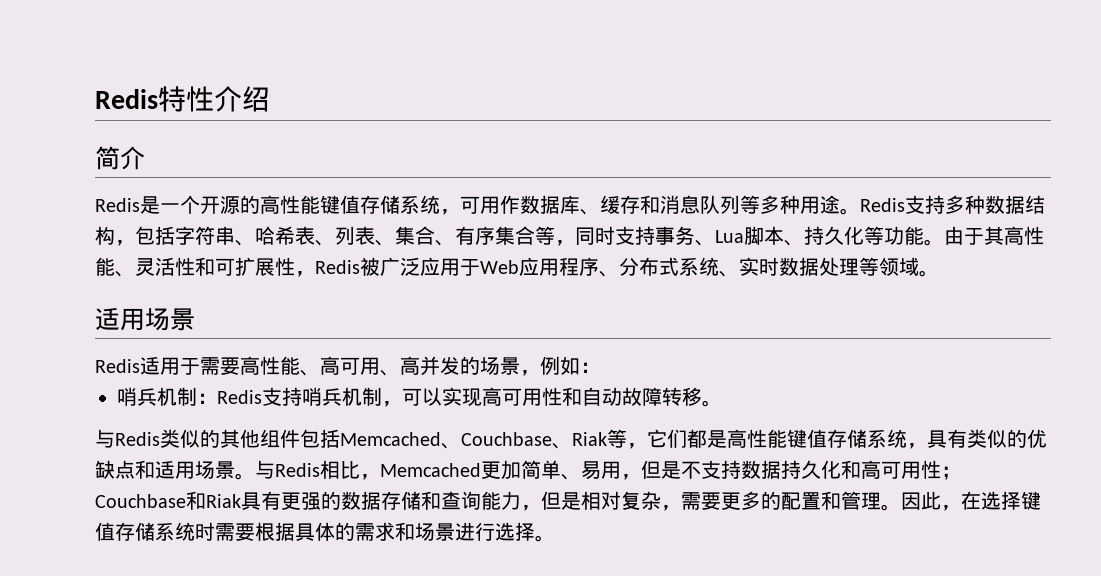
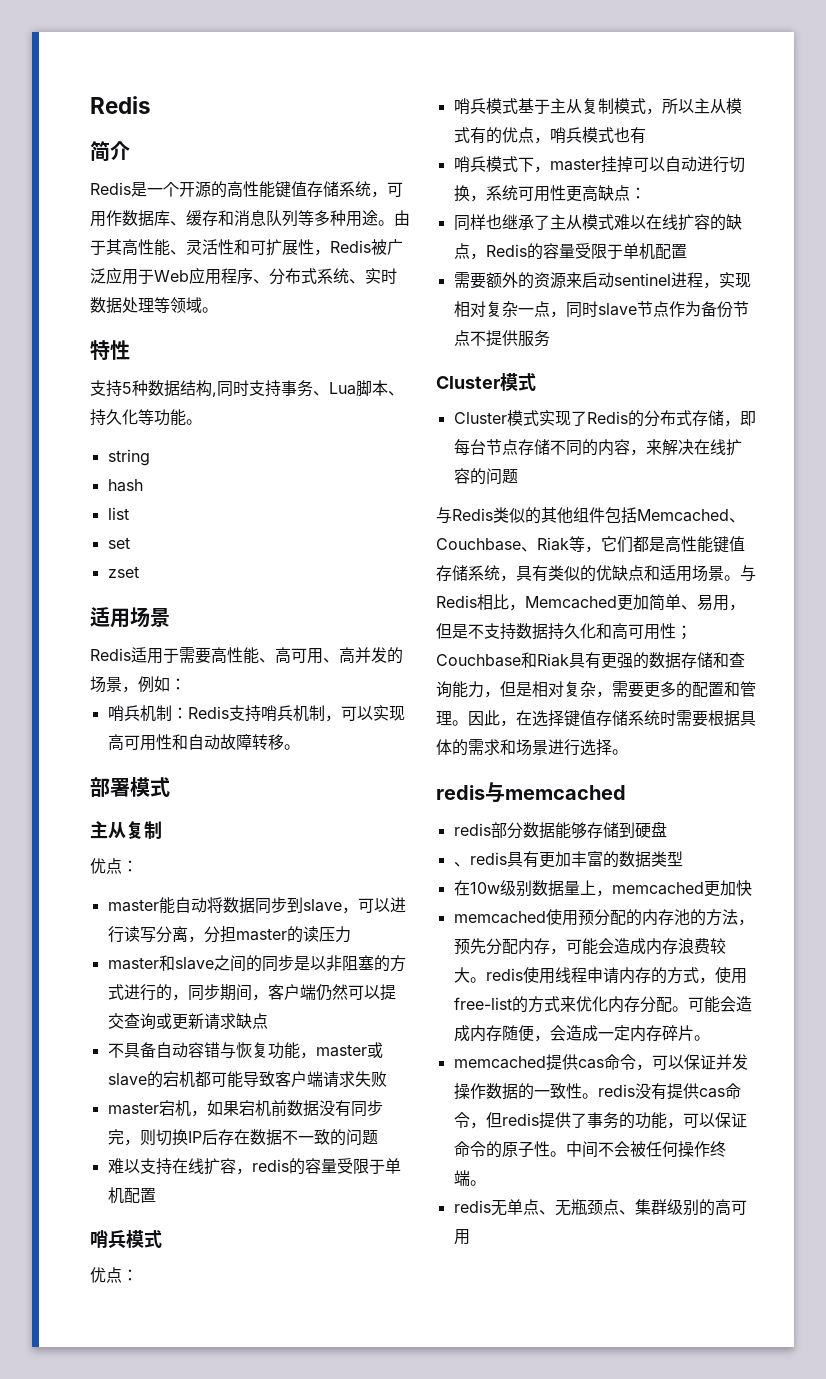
[95,86,270,112] Redis特性介绍 -> [90,96,151,114] Redis
[860,195,1045,214] [95,226,944,246] Redis支持多种数据结构，包括字符串、哈希表、列表、集合、有序集合等，同时支持事务、Lua脚本、持久化等功能。 -> (394, 223) none
(939, 273) none -> [90,340,130,361] [90,380,404,397] [90,409,202,426] [107,449,150,466] [107,479,143,492] [107,507,129,520] [107,537,130,549] [107,566,139,578] // 特性 // 支持5种数据结构,同时支持事务、Lua脚本、持久化等功能。 // string // hash // list // set // zset
(722, 403) none -> [90,777,170,797] [90,821,162,839] [90,858,138,874] [107,897,406,914] [107,926,351,943] [107,955,406,972] [107,984,396,1001] [107,1013,268,1030] [107,1042,383,1059] [107,1071,387,1088] [107,1100,383,1117] [107,1129,378,1146] [107,1158,401,1175] [107,1187,156,1204] [90,1230,162,1248] [90,1267,138,1283] [453,98,742,115] [453,127,646,144] [453,156,745,173] [453,185,646,202] [453,214,742,231] [453,243,687,260] [453,272,751,289] [453,301,749,318] [453,330,550,347] [436,373,536,391] [453,410,756,427] [453,439,742,456] [453,468,518,485] // 部署模式 // 主从复制 // 优点： // master能自动将数据同步到slave，可以进行读写分离，分担master的读压力 // master和slave之间的同步是以非阻塞的方式进行的，同步期间，客户端仍然可以提交查询或更新请求缺点 // 不具备自动容错与恢复功能，master或slave的宕机都可能导致客户端请求失败 // master宕机，如果宕机前数据没有同步完，则切换IP后存在数据不一致的问题 // 难以支持在线扩容，redis的容量受限于单机配置 // 哨兵模式 // 优点： // 哨兵模式基于主从复制模式，所以主从模式有的优点，哨兵模式也有 // 哨兵模式下，master挂掉可以自动进行切换，系统可用性更高缺点： // 同样也继承了主从模式难以在线扩容的缺点，Redis的容量受限于单机配置 // 需要额外的资源来启动sentinel进程，实现相对复杂一点，同时slave节点作为备份节点不提供服务 // Cluster模式 // Cluster模式实现了Redis的分布式存储，即每台节点存储不同的内容，来解决在线扩容的问题
(555, 538) none -> [436,782,626,803] [453,821,667,839] [453,851,683,868] [453,880,752,897] [453,909,754,926] [453,938,726,955] [453,967,747,984] [453,996,752,1013] [453,1025,710,1042] [453,1054,748,1071] [453,1083,741,1100] [453,1112,747,1129] [453,1141,726,1158] [453,1170,486,1186] [453,1199,747,1216] [453,1229,470,1245] // redis与memcached // redis部分数据能够存储到硬盘 // 、redis具有更加丰富的数据类型 // 在10w级别数据量上，memcached更加快 // memcached使用预分配的内存池的方法，预先分配内存，可能会造成内存浪费较大。redis使用线程申请内存的方式，使用free-list的方式来优化内存分配。可能会造成内存随便，会造成一定内存碎片。 // memcached提供cas命令，可以保证并发操作数据的一致性。redis没有提供cas命令，但redis提供了事务的功能，可以保证命令的原子性。中间不会被任何操作终端。 // redis无单点、无瓶颈点、集群级别的高可用

